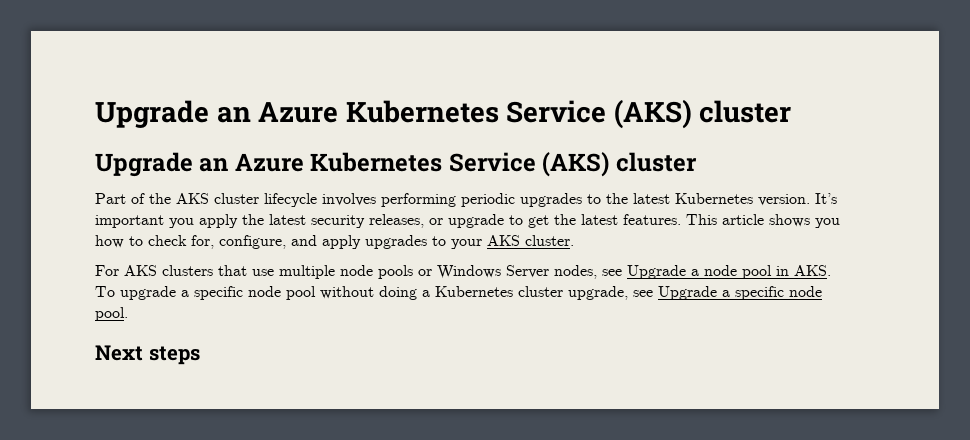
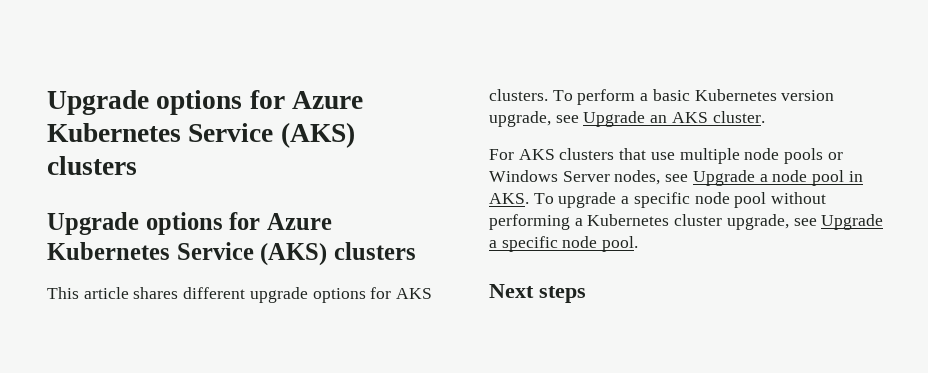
[95,99,792,129] [95,152,697,177] [95,193,837,207] [95,214,840,228] [95,235,482,249] Upgrade an Azure Kubernetes Service (AKS) cluster // Upgrade an Azure Kubernetes Service (AKS) cluster // Part of the AKS cluster lifecycle involves performing periodic upgrades to the latest Kubernetes version. It’s important you apply the latest security releases, or upgrade to get the latest features. This article shows you how to check for, configure, and apply upgrades to your -> [47,90,364,115] [47,122,355,148] [47,156,137,175] [47,212,332,235] [47,242,416,266] [47,287,433,303] [489,89,835,105] [489,111,668,127] Upgrade options for Azure Kubernetes Service (AKS) clusters // Upgrade options for Azure Kubernetes Service (AKS) clusters // This article shares different upgrade options for AKS clusters. To perform a basic Kubernetes version upgrade, see Upgrade an
[379,286,417,300] doing -> [489,214,570,230] performing

